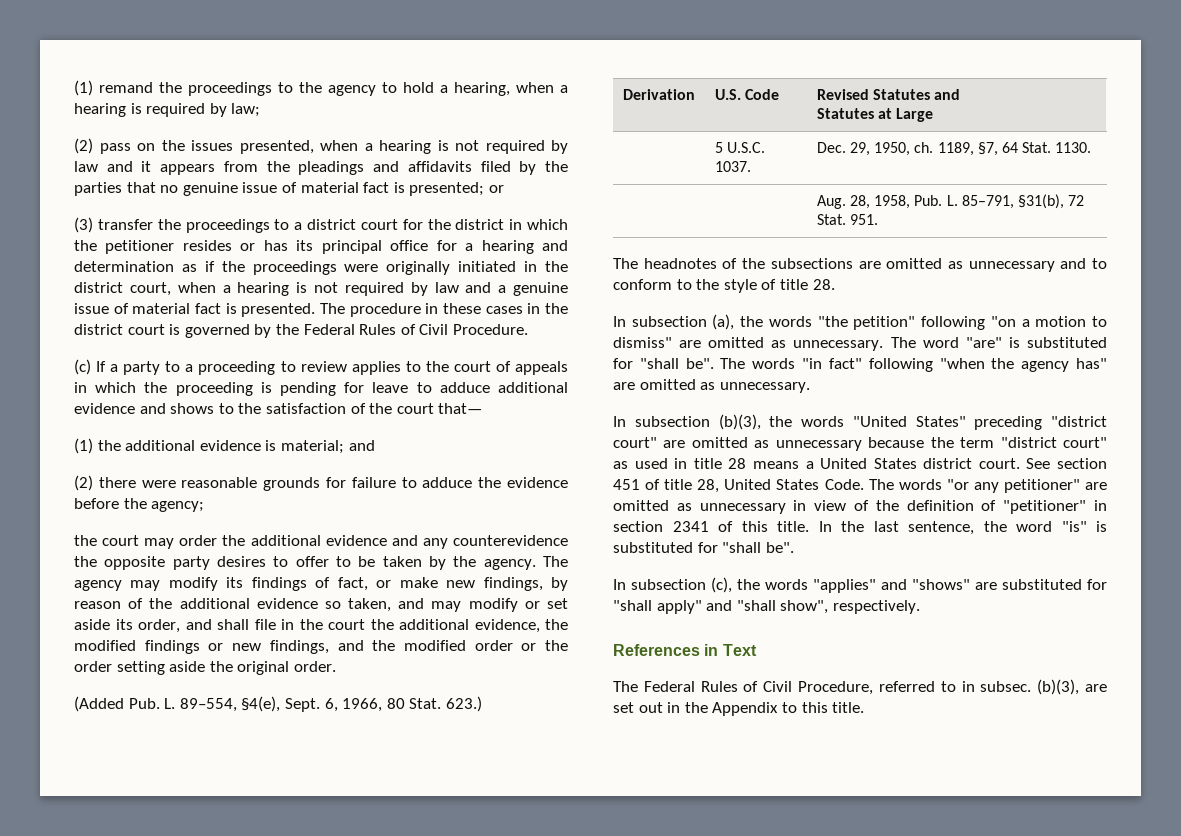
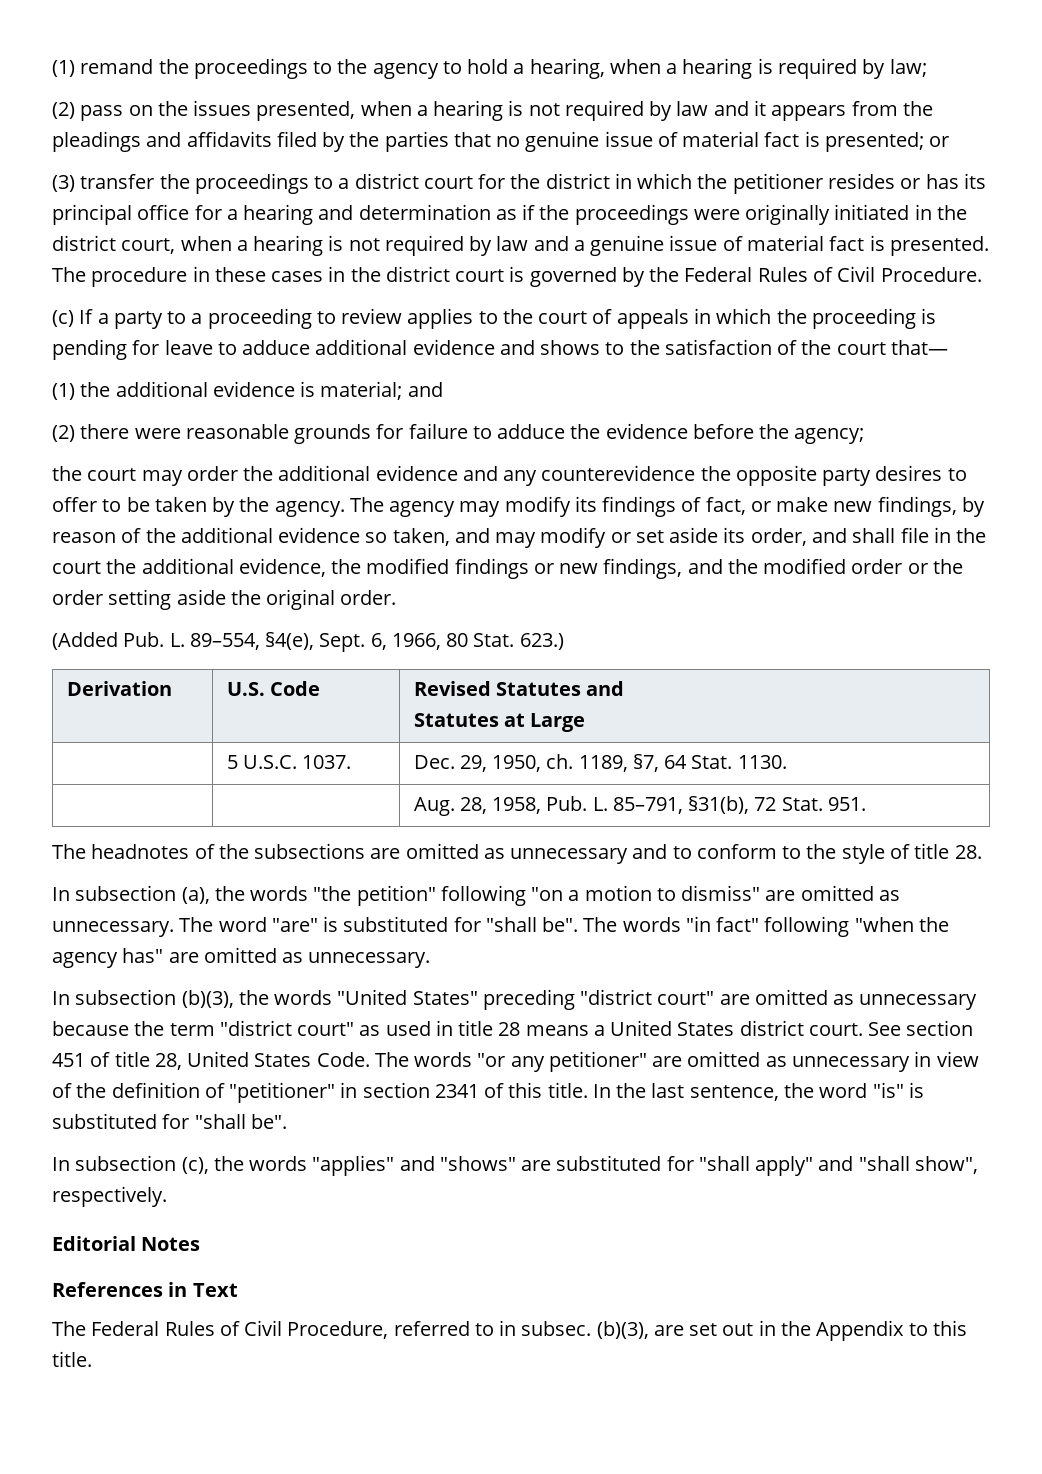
(920, 607) none -> [52,1236,201,1251] // Editorial Notes

